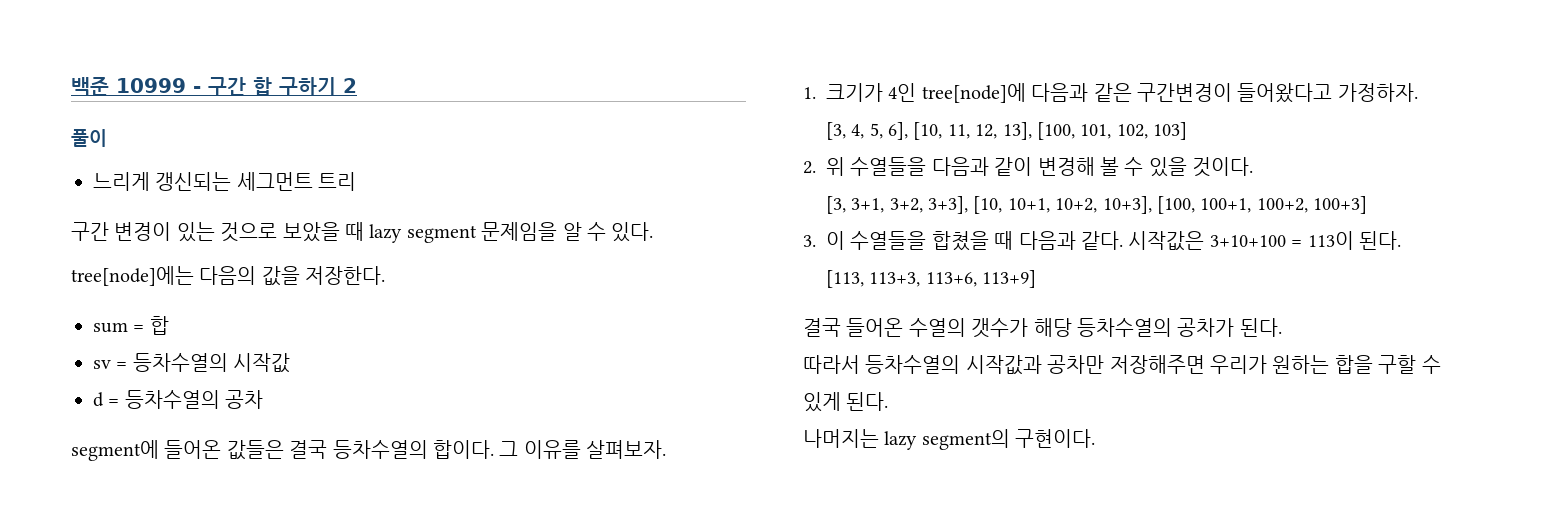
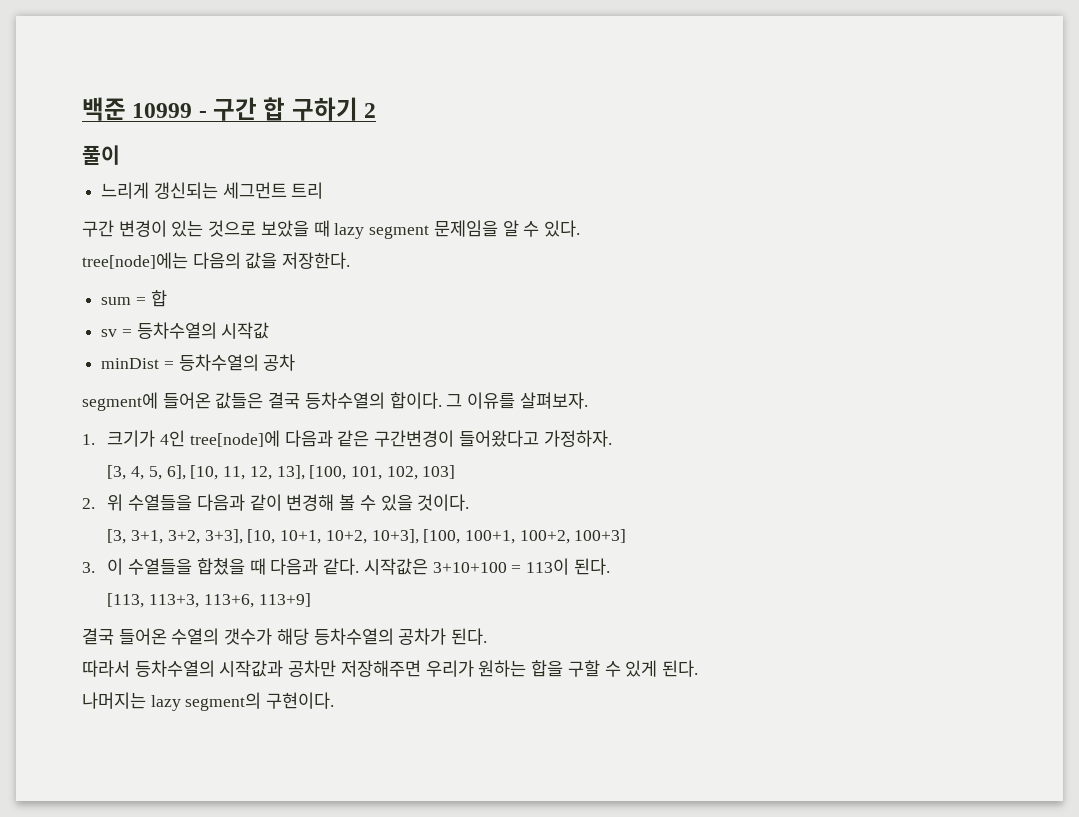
[93,392,104,407] d -> [101,358,160,369] minDist

